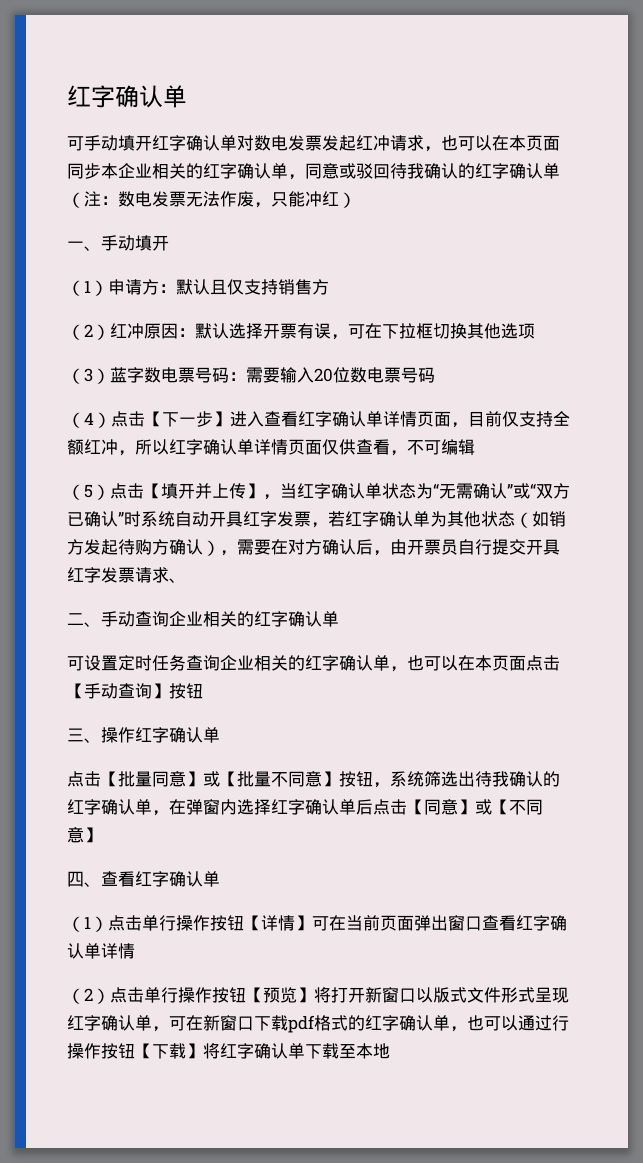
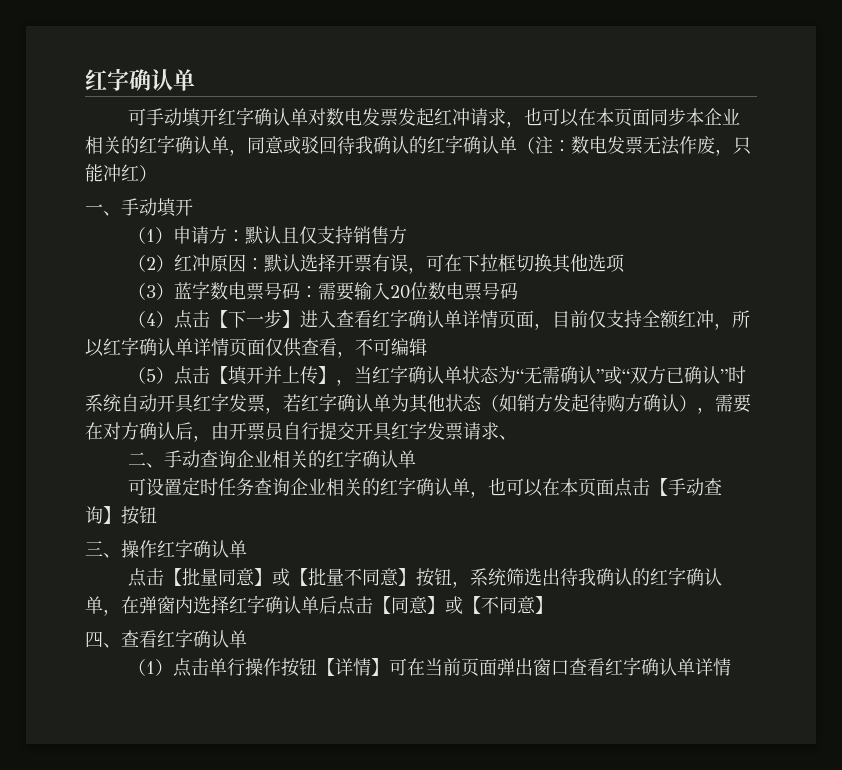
[67,987,569,1004] [67,1015,569,1033] [67,1043,390,1059] // （2）点击单行操作按钮【预览】将打开新窗口以版式文件形式呈现红字确认单，可在新窗口下载pdf格式的红字确认单，也可以通过行操作按钮【下载】将红字确认单下载至本地 -> (731, 667) none

